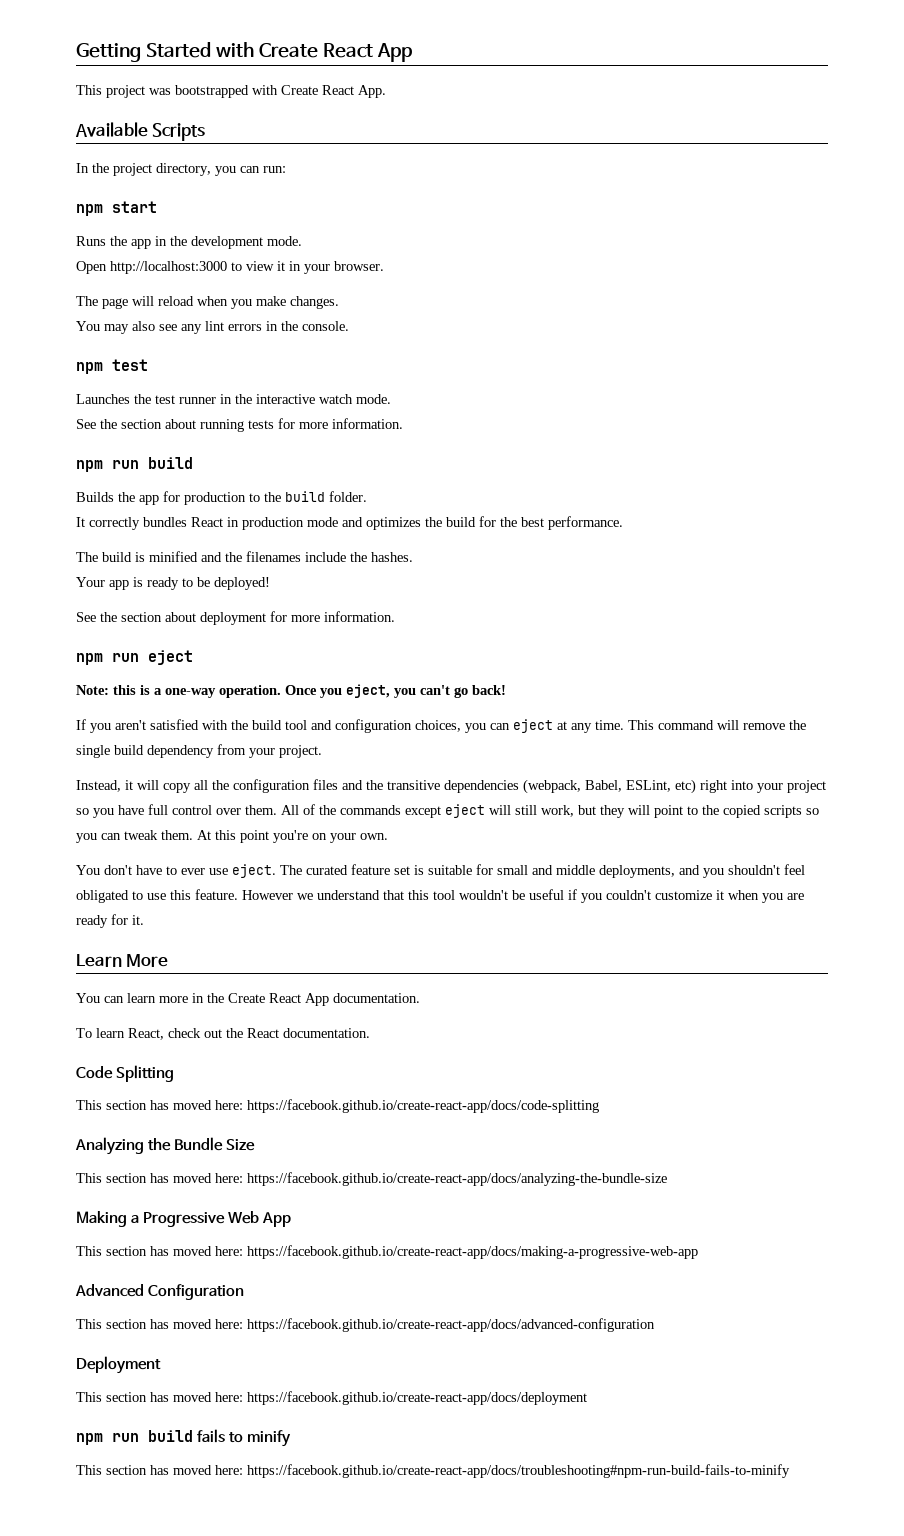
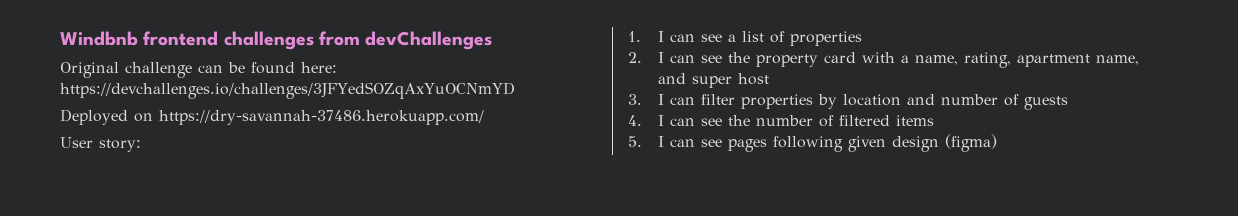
[76,42,412,62] [76,85,386,98] [75,122,206,141] [76,163,286,176] [76,201,157,216] [76,236,302,249] [76,261,384,274] [76,296,339,309] [76,321,349,334] [76,359,148,374] [76,394,391,404] [76,418,403,432] [76,457,193,472] [76,491,367,505] [76,516,623,530] [76,551,413,562] [76,577,270,590] [76,611,395,625] [76,650,193,665] [76,684,506,698] [76,719,806,733] [76,744,322,758] [76,779,826,794] [76,804,819,818] [76,830,388,843] [76,864,805,878] [76,889,804,903] [76,914,144,928] [76,954,169,967] [76,993,420,1006] [76,1028,370,1040] [76,1065,174,1082] [76,1099,599,1113] [75,1137,255,1155] [76,1172,667,1186] [76,1211,291,1227] [76,1245,698,1259] [75,1284,244,1300] [76,1318,655,1332] [76,1356,161,1374] [76,1391,587,1405] [76,1429,291,1447] [76,1464,790,1478] Getting Started with Create React App // This project was bootstrapped with Create React App. // Available Scripts // In the project directory, you can run: // npm start // Runs the app in the development mode. // Open http://localhost:3000 to view it in your browser. // The page will reload when you make changes. // You may also see any lint errors in the console. // npm test // Launches the test runner in the interactive watch mode. // See the section about running tests for more information. // npm run build // Builds the app for production to the build folder. // It correctly bundles React in production mode and optimizes the build for the best performance. // The build is minified and the filenames include the hashes. // Your app is ready to be deployed! // See the section about deployment for more information. // npm run eject // Note: this is a one-way operation. Once you eject, you can't go back! // If you aren't satisfied with the build tool and configuration choices, you can eject at any time. This command will remove the single build dependency from your project. // Instead, it will copy all the configuration files and the transitive dependencies (webpack, Babel, ESLint, etc) right into your project so you have full control over them. All of the commands except eject will still work, but they will point to the copied scripts so you can tweak them. At this point you're on your own. // You don't have to ever use eject. The curated feature set is suitable for small and middle deployments, and you shouldn't feel obligated to use this feature. However we understand that this tool wouldn't be useful if you couldn't customize it when you are ready for it. // Learn More // You can learn more in the Create React App documentation. // To learn React, check out the React documentation. // Code Splitting // This section has moved here: https://facebook.github.io/create-react-app/docs/code-splitting // Analyzing the Bundle Size // This section has moved here: https://facebook.github.io/create-react-app/docs/analyzing-the-bundle-size // Making a Progressive Web App // This section has moved here: https://facebook.github.io/create-react-app/docs/making-a-progressive-web-app // Advanced Configuration // This section has moved here: https://facebook.github.io/create-react-app/docs/advanced-configuration // Deployment // This section has moved here: https://facebook.github.io/create-react-app/docs/deployment // npm run build fails to minify // This section has moved here: https://facebook.github.io/create-react-app/docs/troubleshooting#npm-run-build-fails-to-minify -> [60,31,493,50] [60,62,337,78] [60,82,515,99] [60,109,484,125] [60,137,141,152] [628,31,863,46] [628,52,1140,68] [658,73,770,88] [628,94,1069,110] [628,115,935,127] [628,134,998,152] Windbnb frontend challenges from devChallenges // Original challenge can be found here: https://devchallenges.io/challenges/3JFYedSOZqAxYuOCNmYD // Deployed on https://dry-savannah-37486.herokuapp.com/ // User story: // 1. I can see a list of properties // 2. I can see the property card with a name, rating, apartment name, and super host // 3. I can filter properties by location and number of guests // 4. I can see the number of filtered items // 5. I can see pages following given design (figma)

